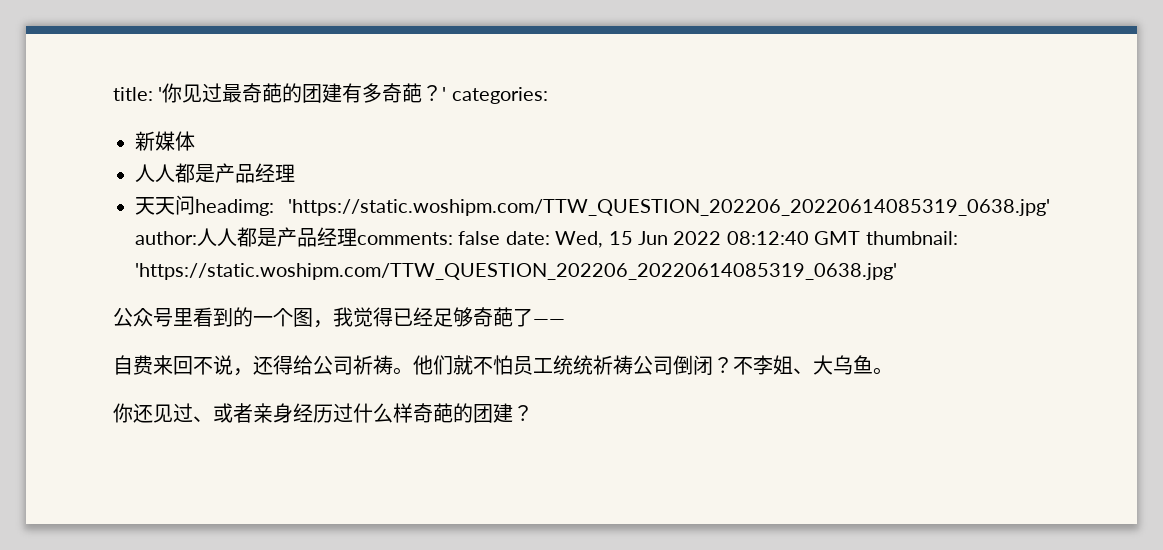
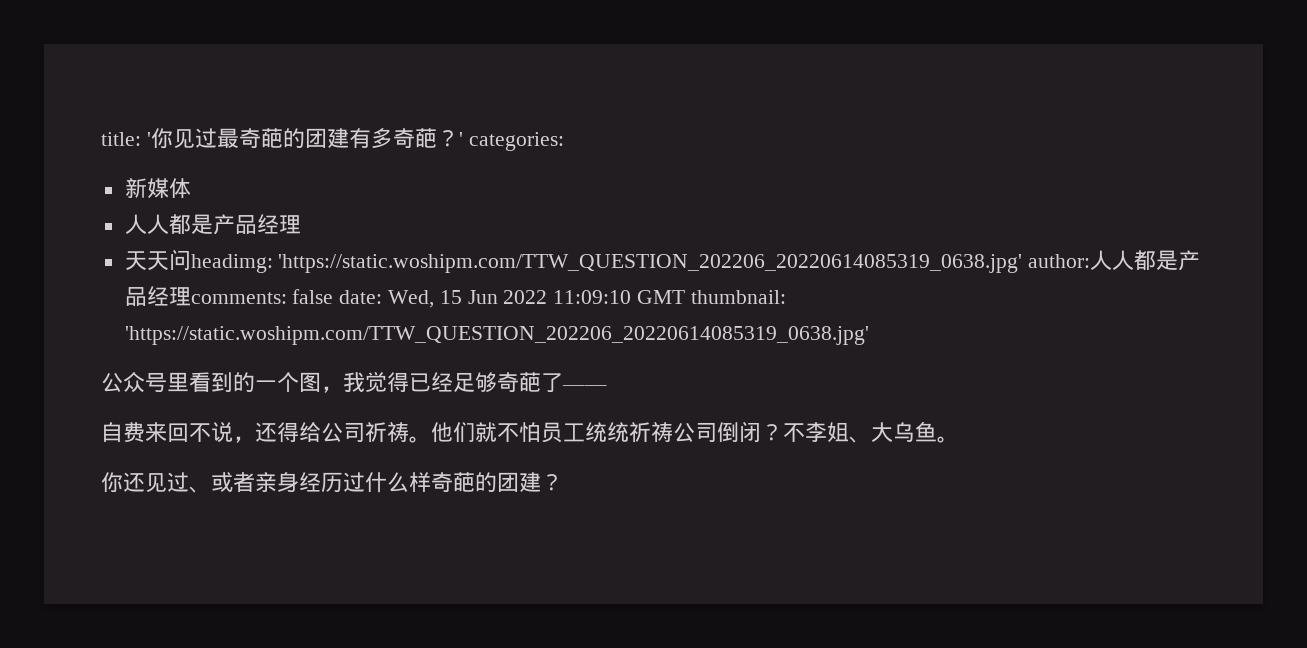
[726,231,809,245] 08:12:40 -> [553,290,632,304] 11:09:10

